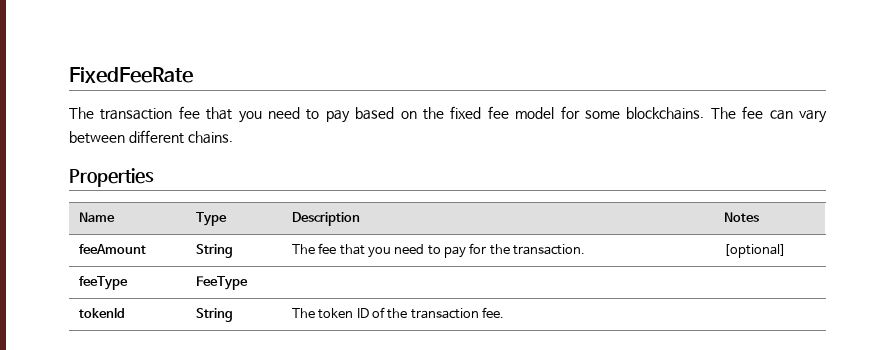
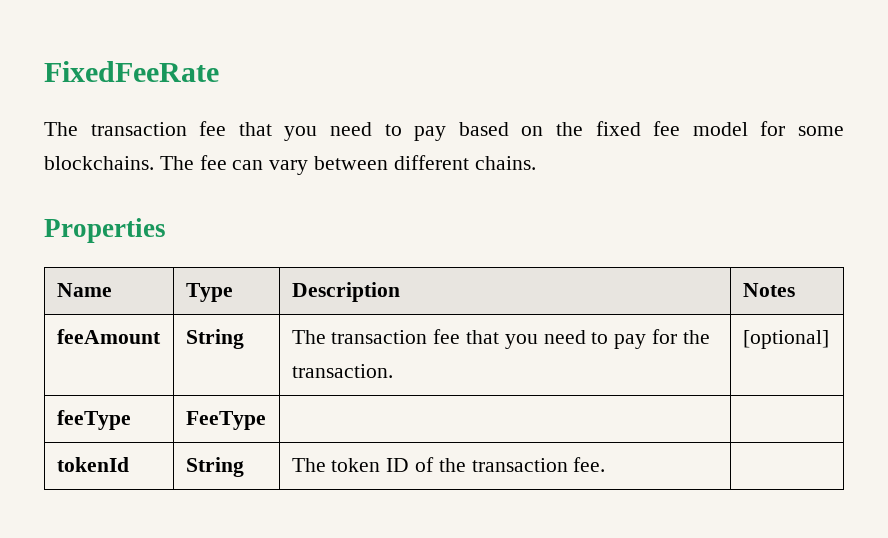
(315, 249) none -> [331,330,428,344] transaction

